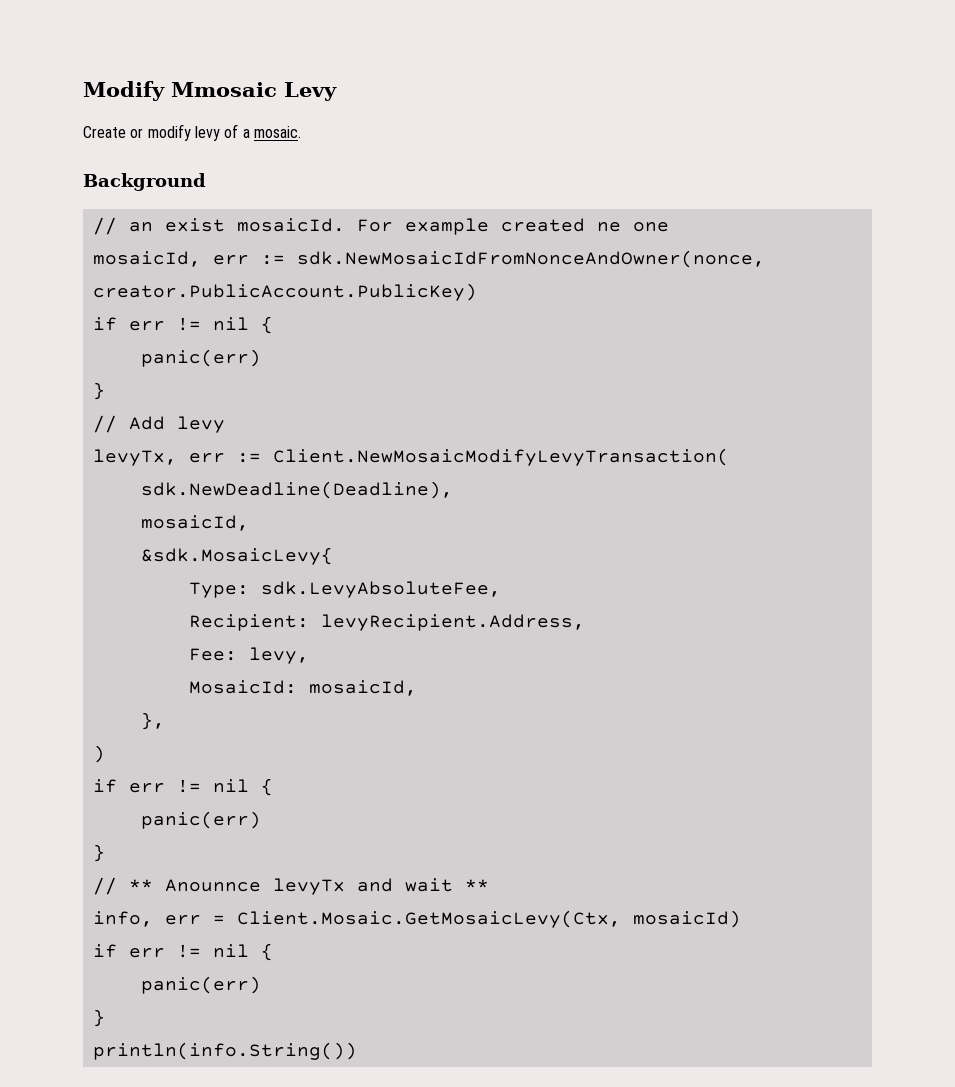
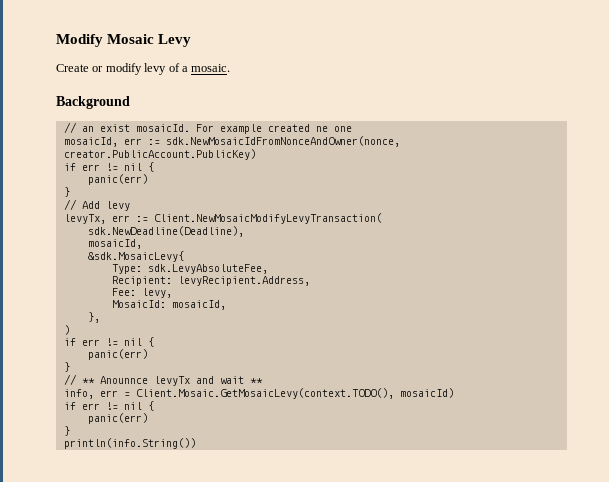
[171,82,277,97] Mmosaic -> [107,34,155,44] Mosaic
[236,910,621,928] Client.Mosaic.GetMosaicLevy(Ctx, -> [135,388,394,399] Client.Mosaic.GetMosaicLevy(context.TODO(),

